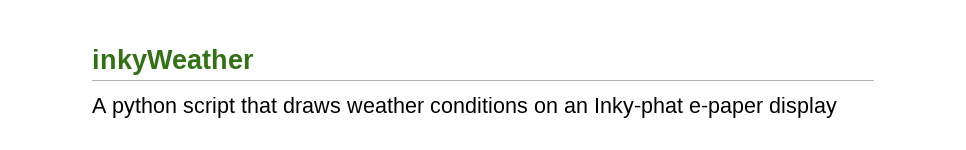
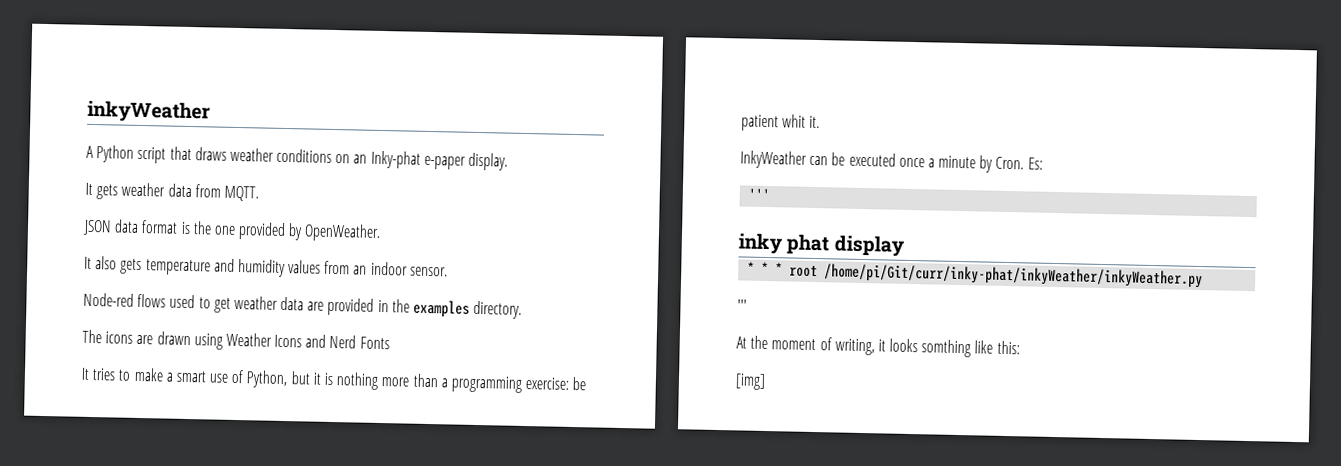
[112,97,177,118] python -> [96,145,135,163] Python
[769,97,837,118] display -> [468,152,509,171] [85,182,259,202] [83,219,382,242] [84,256,448,278] [83,292,523,319] [82,329,390,350] [81,367,587,393] [741,114,821,132] [740,150,1043,173] [748,188,771,202] [738,233,905,257] [747,261,1204,289] [737,299,747,312] [736,335,1020,358] [735,373,766,390] display. // It gets weather data from MQTT. // JSON data format is the one provided by OpenWeather. // It also gets temperature and humidity values from an indoor sensor. // Node-red flows used to get weather data are provided in the examples directory. // The icons are drawn using Weather Icons and Nerd Fonts // It tries to make a smart use of Python, but it is nothing more than a programming exercise: be patient whit it. // InkyWeather can be executed once a minute by Cron. Es: // ''' // inky phat display // * * * root /home/pi/Git/curr/inky-phat/inkyWeather/inkyWeather.py // ''' // At the moment of writing, it looks somthing like this: // [img]

